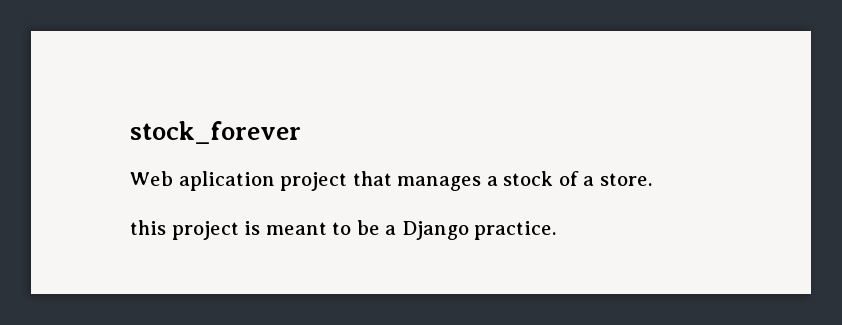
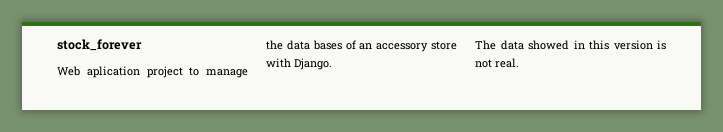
[352,171,652,191] [130,220,557,240] that manages a stock of a store. // this project is meant to be a Django practice. -> [189,67,248,78] [266,40,457,52] [266,58,332,70] [475,40,666,50] [475,58,519,68] to manage the data bases of an accessory store with Django. // The data showed in this version is not real.

